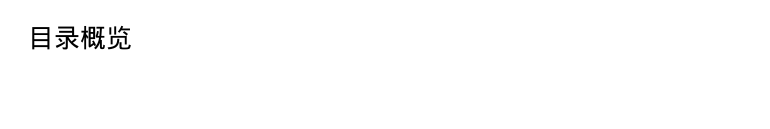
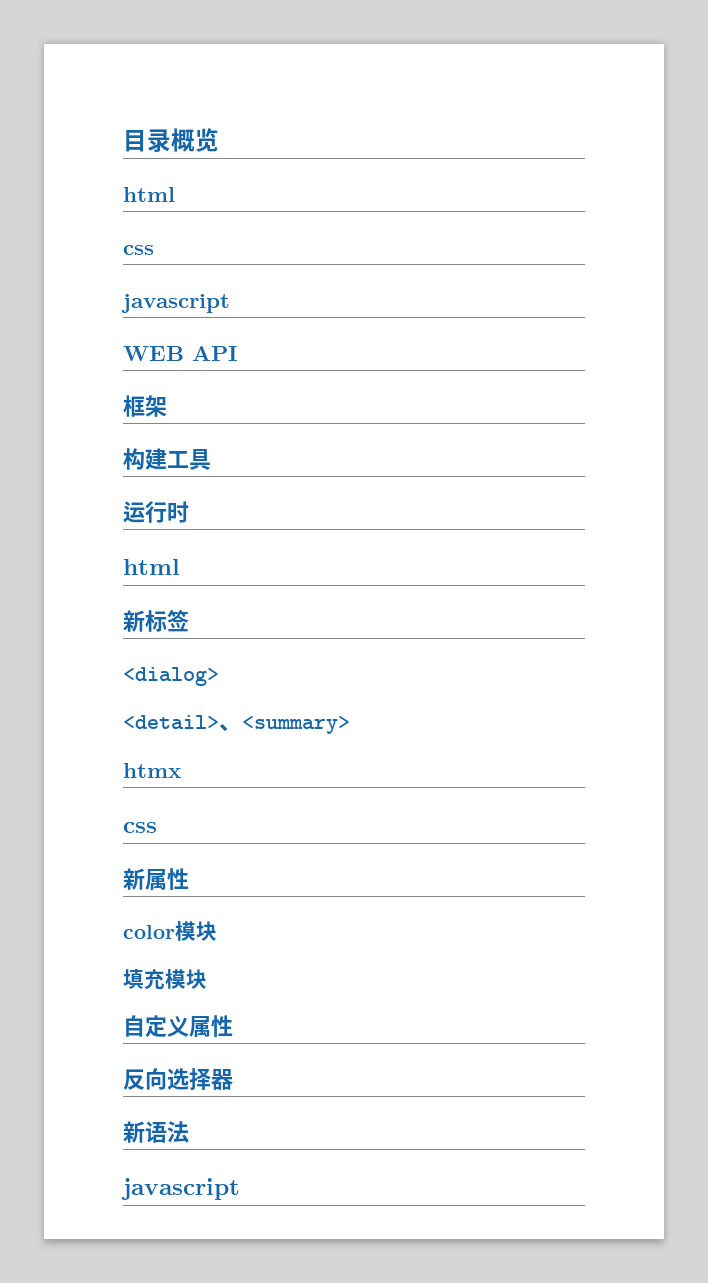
(132, 37) none -> [123,187,175,202] [123,245,154,255] [121,294,230,313] [123,346,238,361] [123,395,167,417] [123,448,211,470] [123,501,189,523] [123,559,180,575] [123,610,189,632] [123,667,219,686] [123,715,350,734] [123,763,181,778] [123,822,157,833] [123,868,189,890] [123,921,217,941] [123,968,207,990] [123,1015,233,1037] [123,1068,233,1090] [123,1121,189,1143] [121,1178,240,1200] // html // css // javascript // WEB API // 框架 // 构建工具 // 运行时 // html // 新标签 // <dialog> // <detail>、<summary> // htmx // css // 新属性 // color模块 // 填充模块 // 自定义属性 // 反向选择器 // 新语法 // javascript

